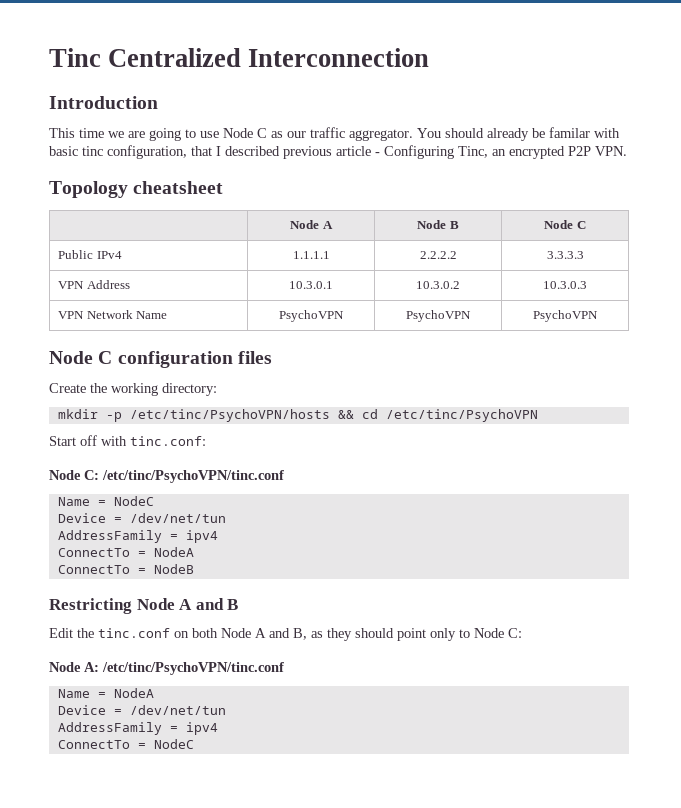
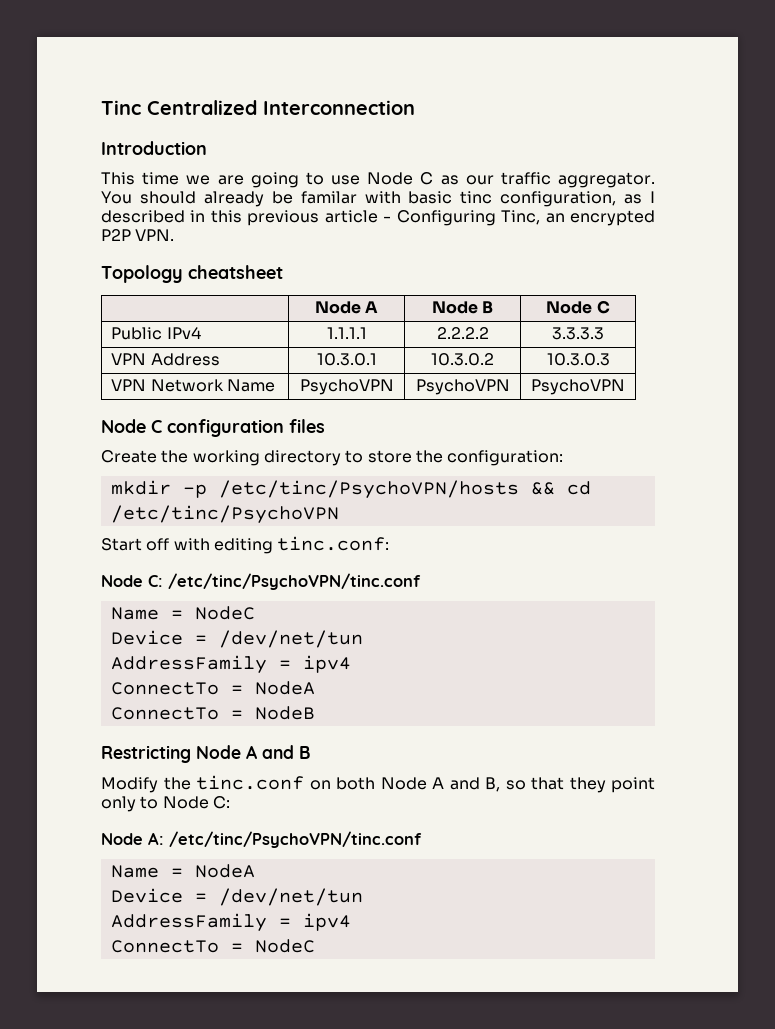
[191,146,212,156] that -> [624,194,643,204] as
(280, 151) none -> [190,210,242,223] in this
[162,383,217,396] directory: -> [263,450,564,466] directory to store the configuration:
(127, 441) none -> [213,538,273,554] editing
[49,628,73,638] Edit -> [101,777,158,793] Modify
[311,628,394,641] as they should -> [505,777,606,793] so that they

